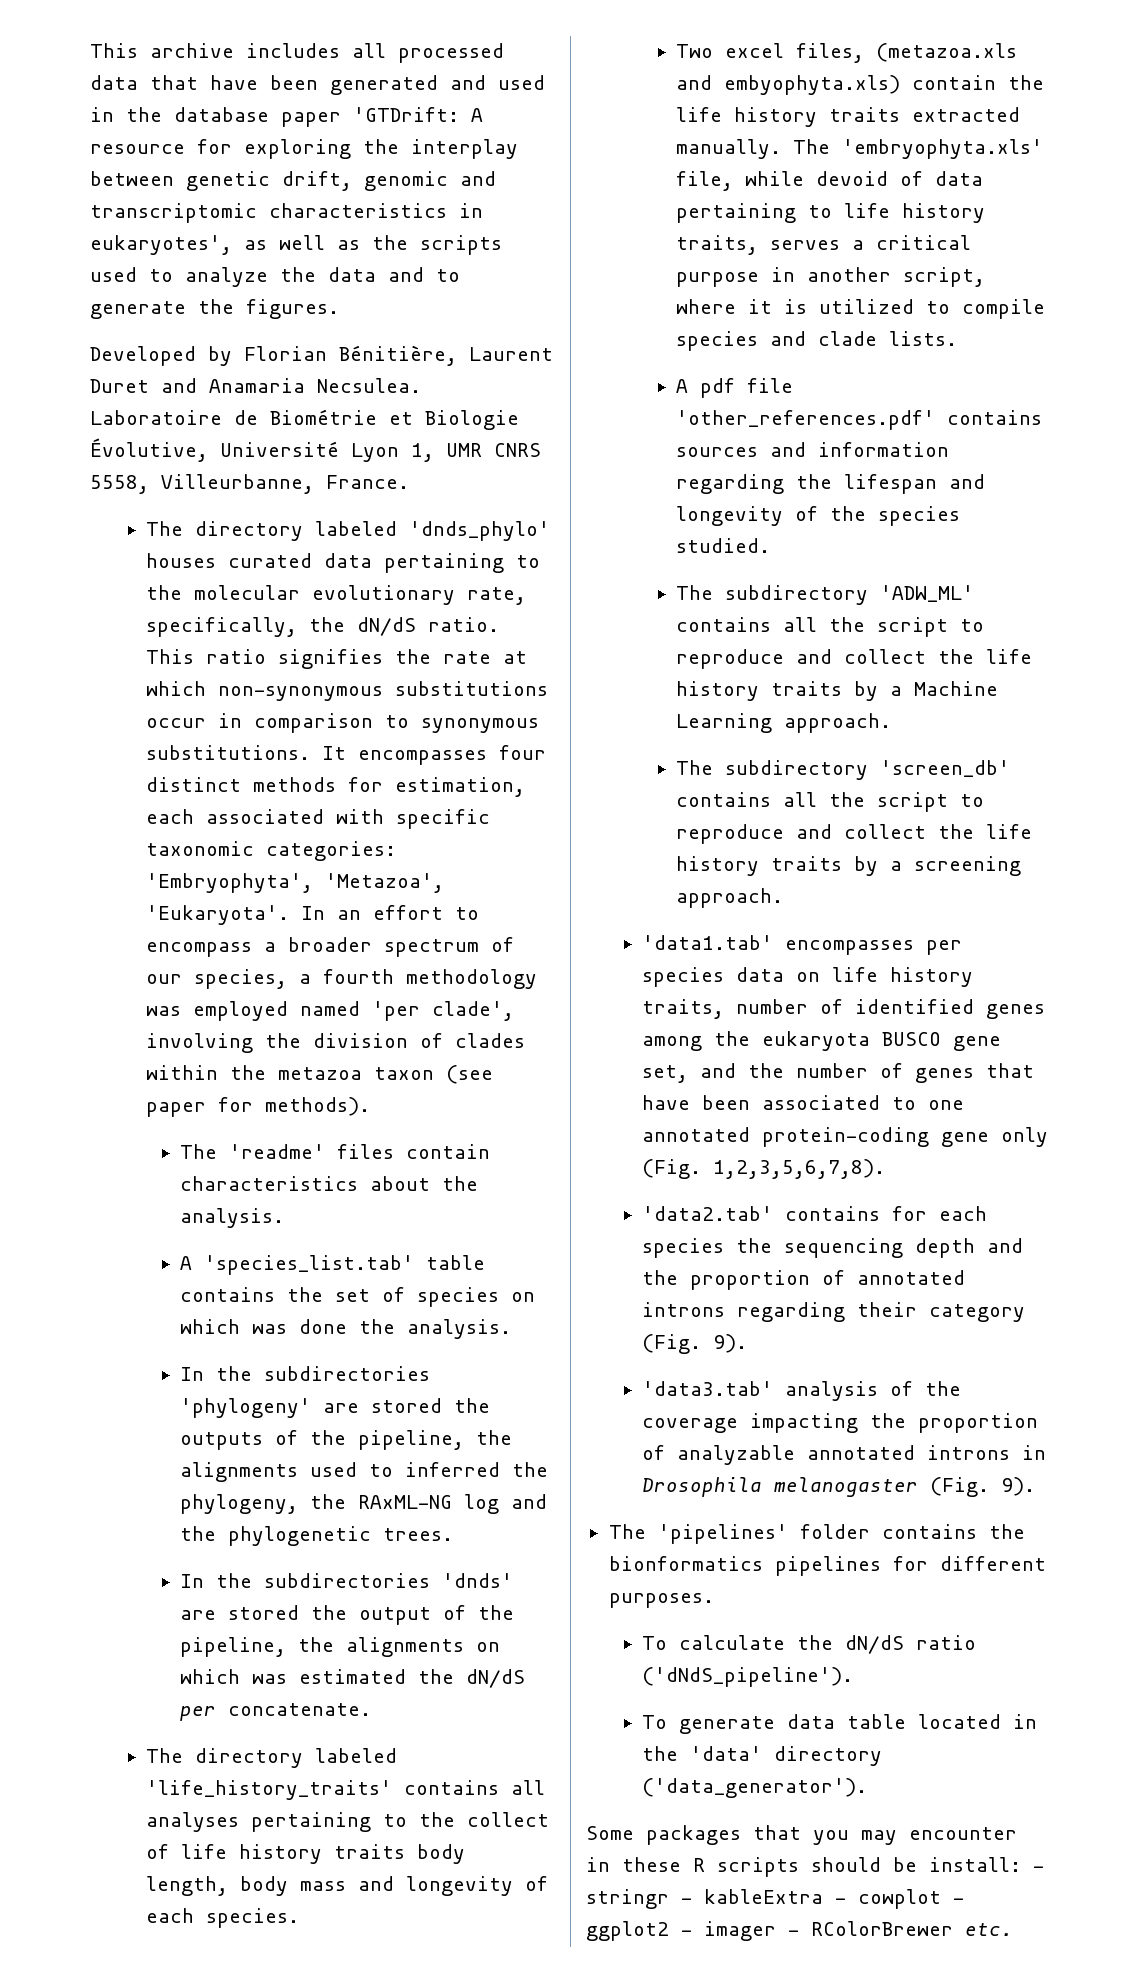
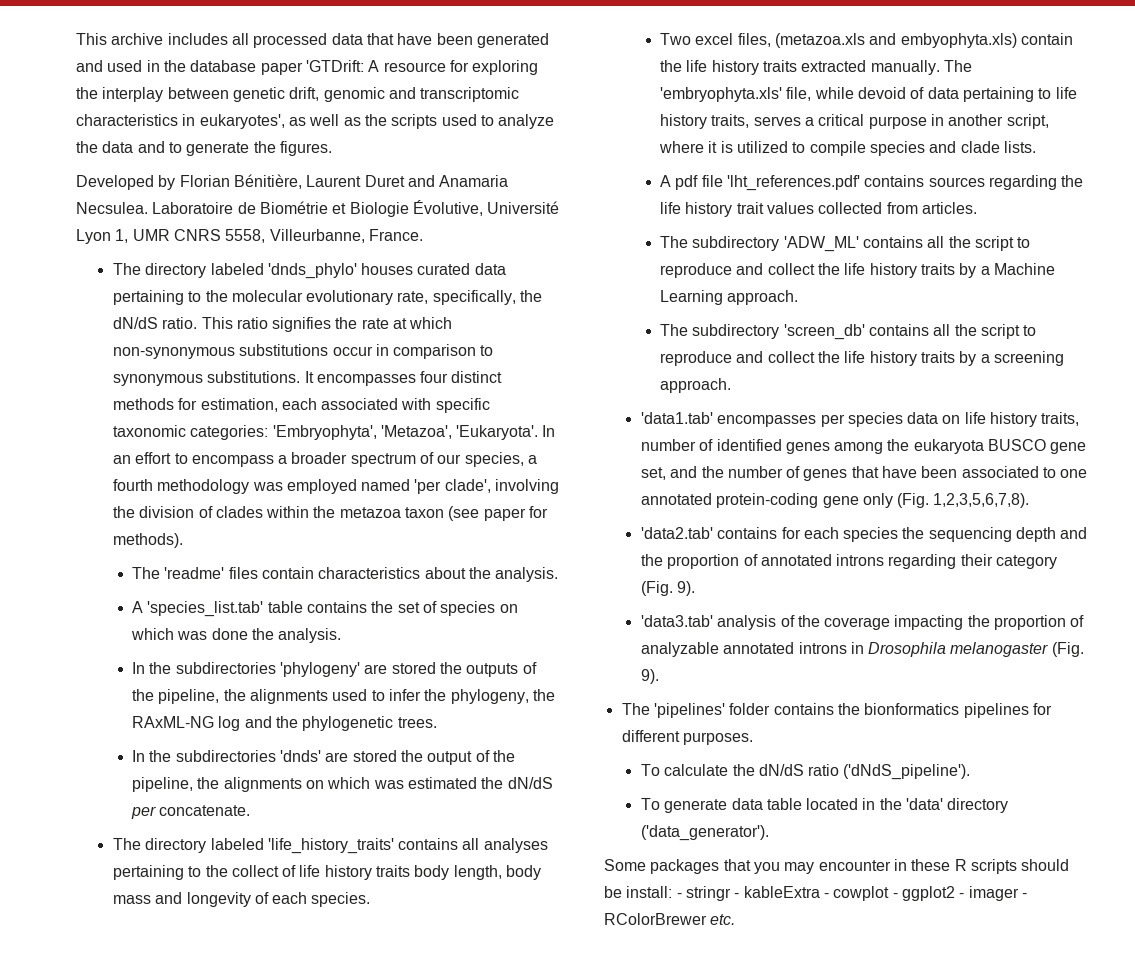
[404,1462,500,1477] inferred -> [389,689,422,701] infer
[675,410,935,430] 'other_references.pdf' -> [727,175,861,191] 'lht_references.pdf'
[769,442,949,457] [675,474,985,494] [675,506,960,526] [675,538,770,553] and information regarding the lifespan and longevity of the species studied. -> [989,175,1084,190] [660,202,978,217] regarding the life history trait values collected from articles.

